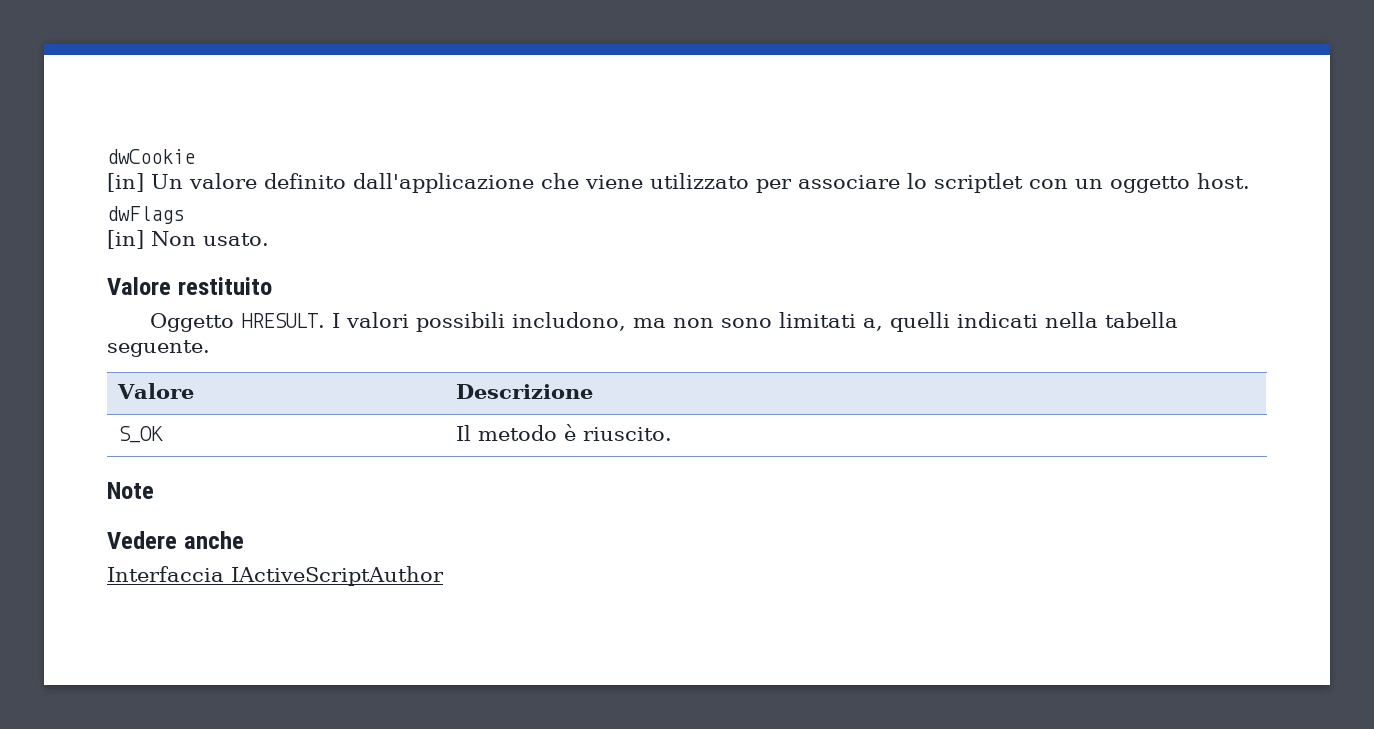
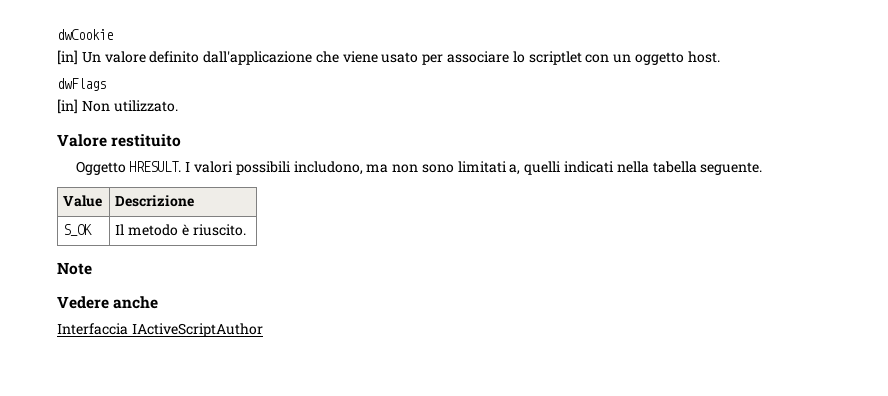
[650,173,749,189] utilizzato -> [381,52,419,63] usato
[203,233,269,246] usato. -> [113,100,178,112] utilizzato.
[116,383,194,399] Valore -> [63,195,103,207] Value

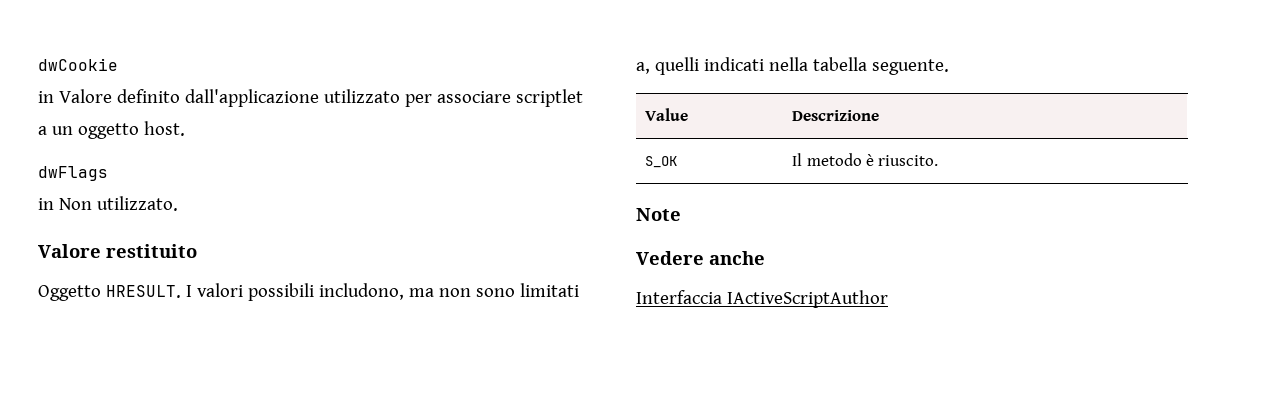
[57,50,610,65] [in] Un valore definito dall'applicazione che viene usato per associare lo scriptlet con -> [38,89,583,107] [38,126,47,135] in Valore definito dall'applicazione utilizzato per associare scriptlet a
[57,99,78,114] [in] -> [38,198,54,210] in

